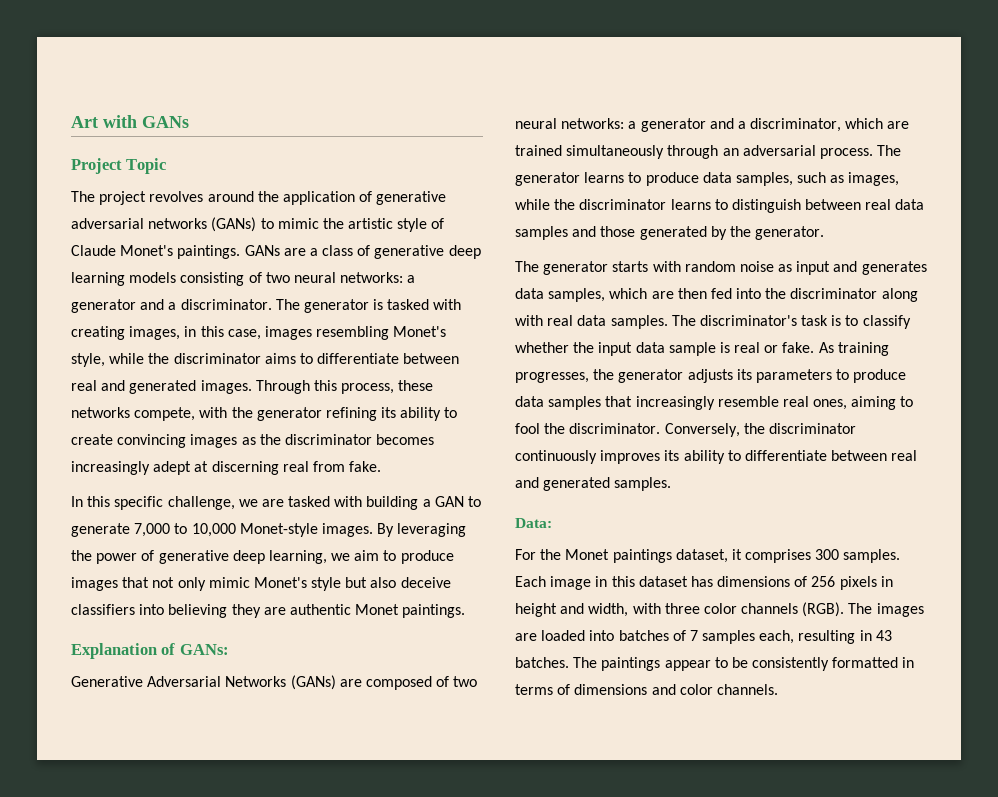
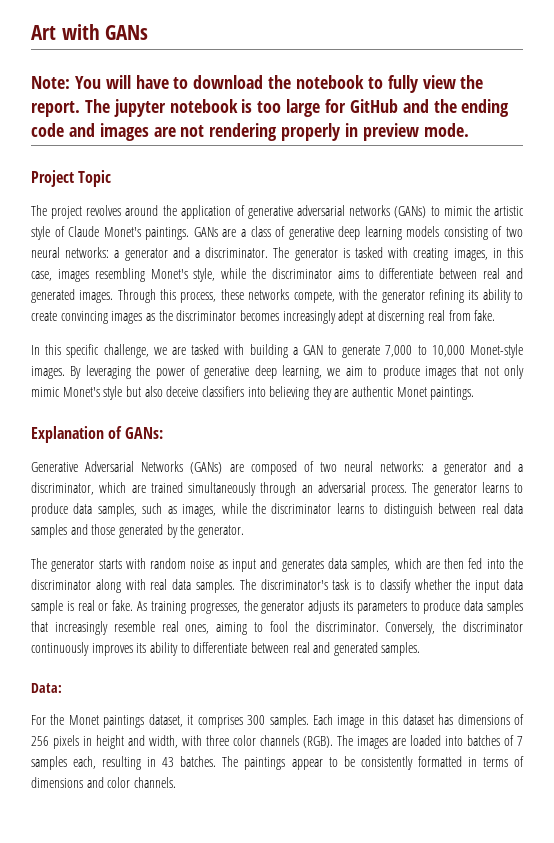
(189, 122) none -> [31,75,484,93] [31,99,510,117] [31,123,469,141] // Note: You will have to download the notebook to fully view the report. The jupyter notebook is too large for GitHub and the ending code and images are not rendering properly in preview mode.

